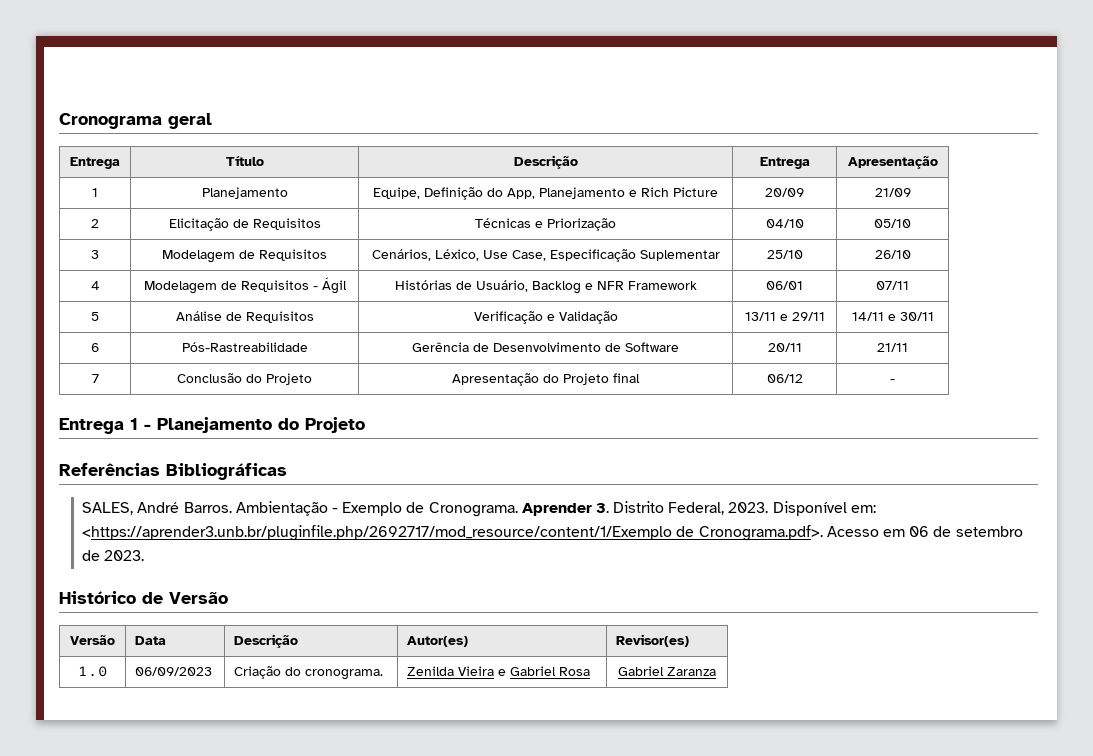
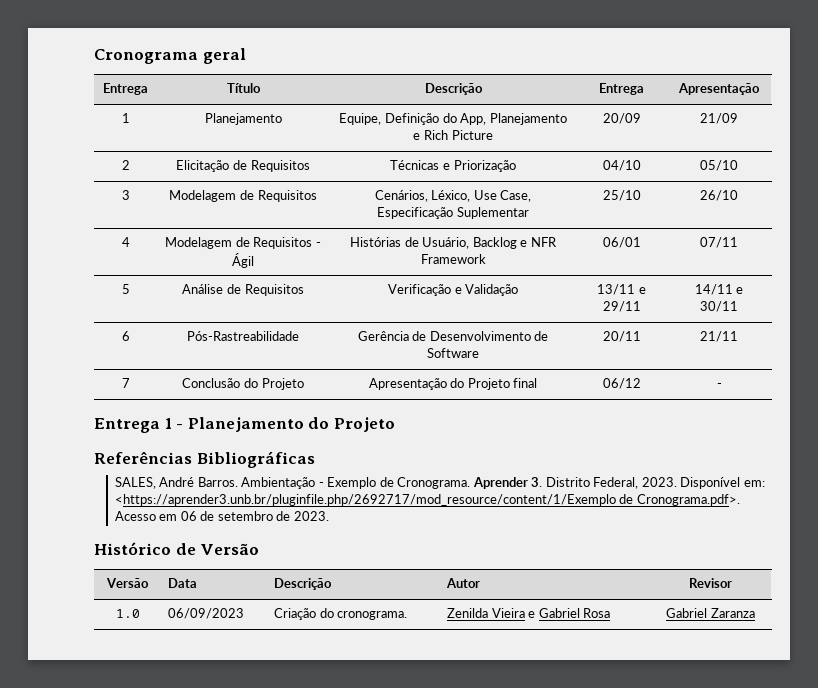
[407,636,469,647] [616,634,690,647] Autor(es) | Revisor(es) -> [446,578,481,588] [689,578,732,588] Autor | Revisor

